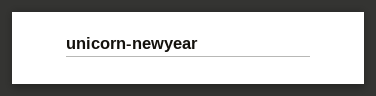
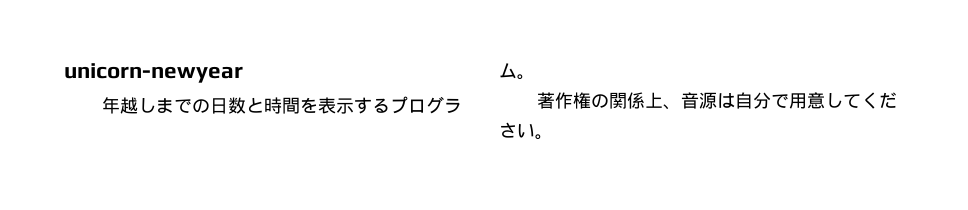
(198, 44) none -> [102,96,463,114] [499,63,535,80] [537,92,898,110] [499,122,553,140] // 年越しまでの日数と時間を表示するプログラム。 // 著作権の関係上、音源は自分で用意してください。

